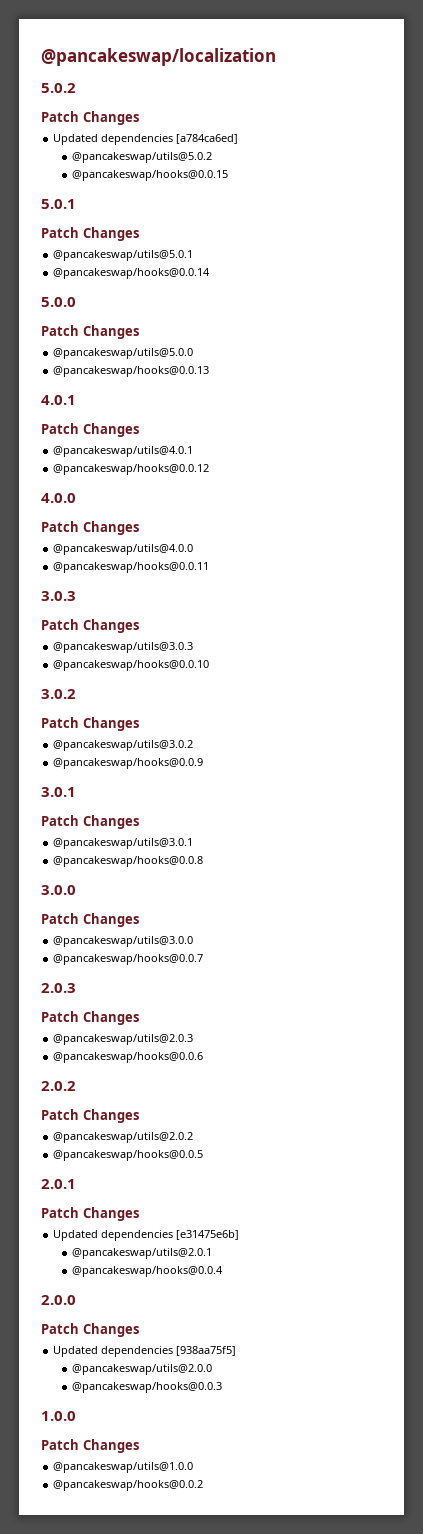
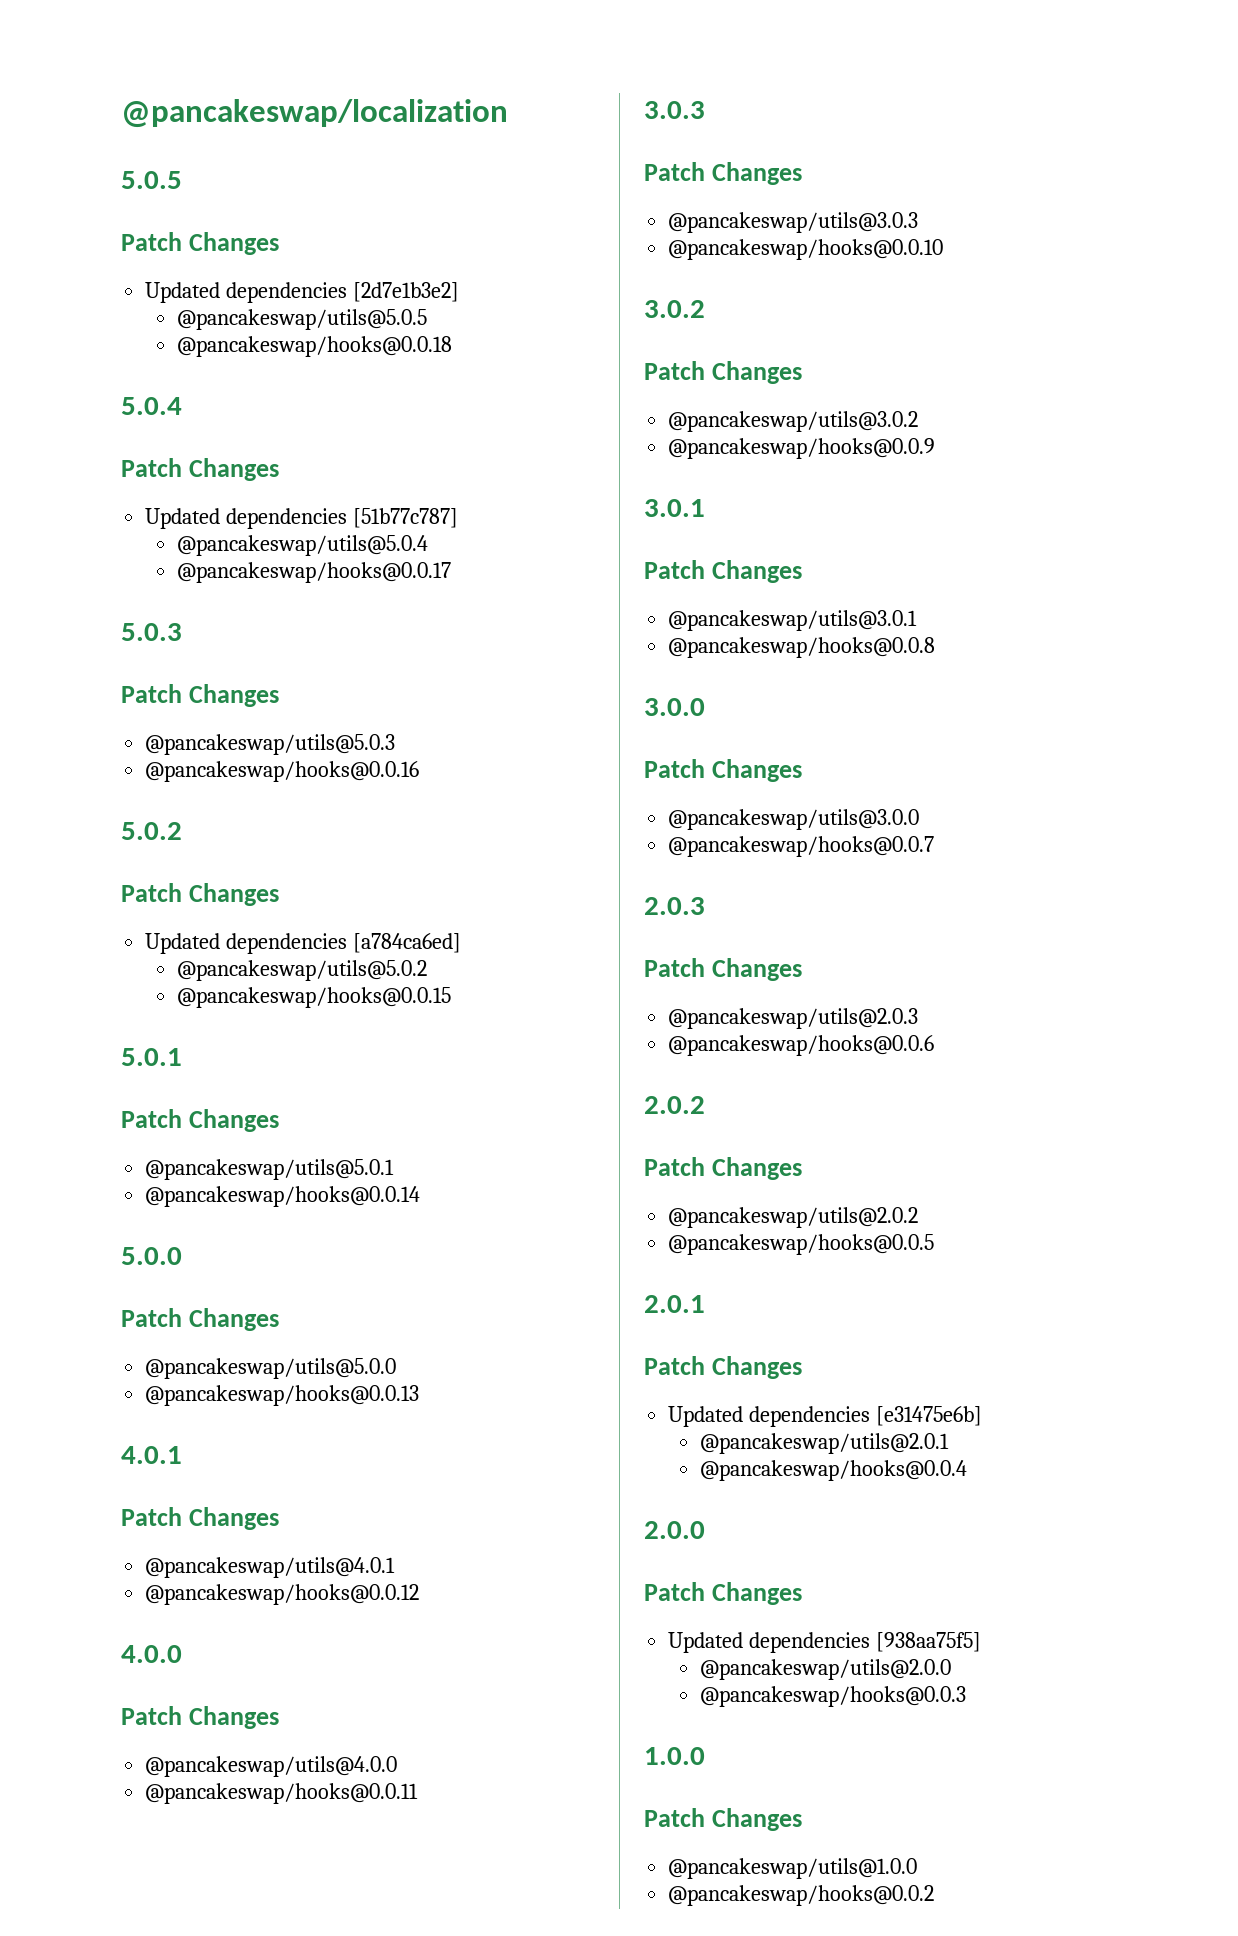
(276, 57) none -> [121,171,182,189] [121,232,280,255] [145,282,460,303] [177,309,428,330] [177,336,453,357] [121,397,182,415] [121,458,280,481] [145,508,459,529] [177,535,429,556] [177,562,452,583] [121,623,182,641] [121,684,280,707] [145,734,396,755] [145,761,420,782] // 5.0.5 // Patch Changes // Updated dependencies [2d7e1b3e2] // @pancakeswap/utils@5.0.5 // @pancakeswap/hooks@0.0.18 // 5.0.4 // Patch Changes // Updated dependencies [51b77c787] // @pancakeswap/utils@5.0.4 // @pancakeswap/hooks@0.0.17 // 5.0.3 // Patch Changes // @pancakeswap/utils@5.0.3 // @pancakeswap/hooks@0.0.16

